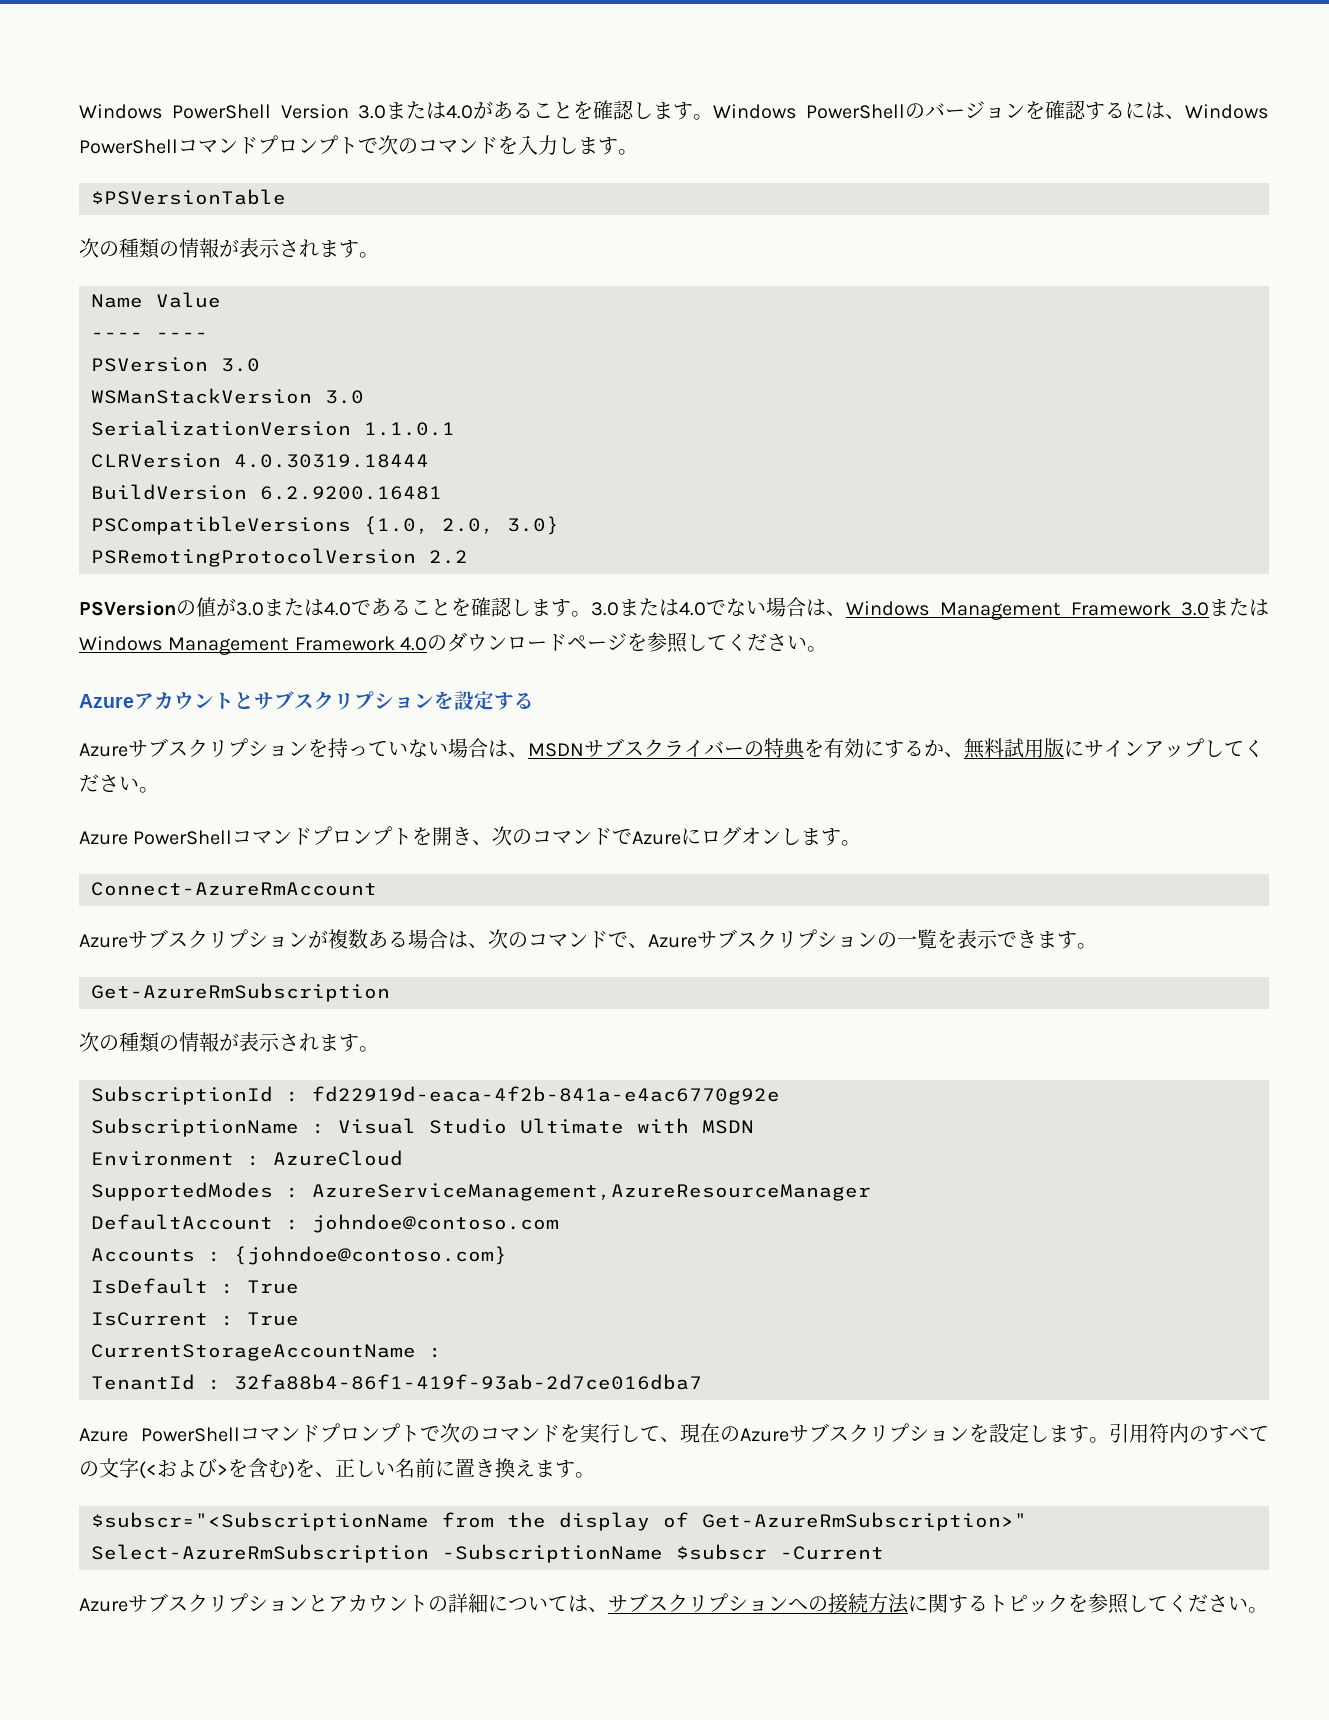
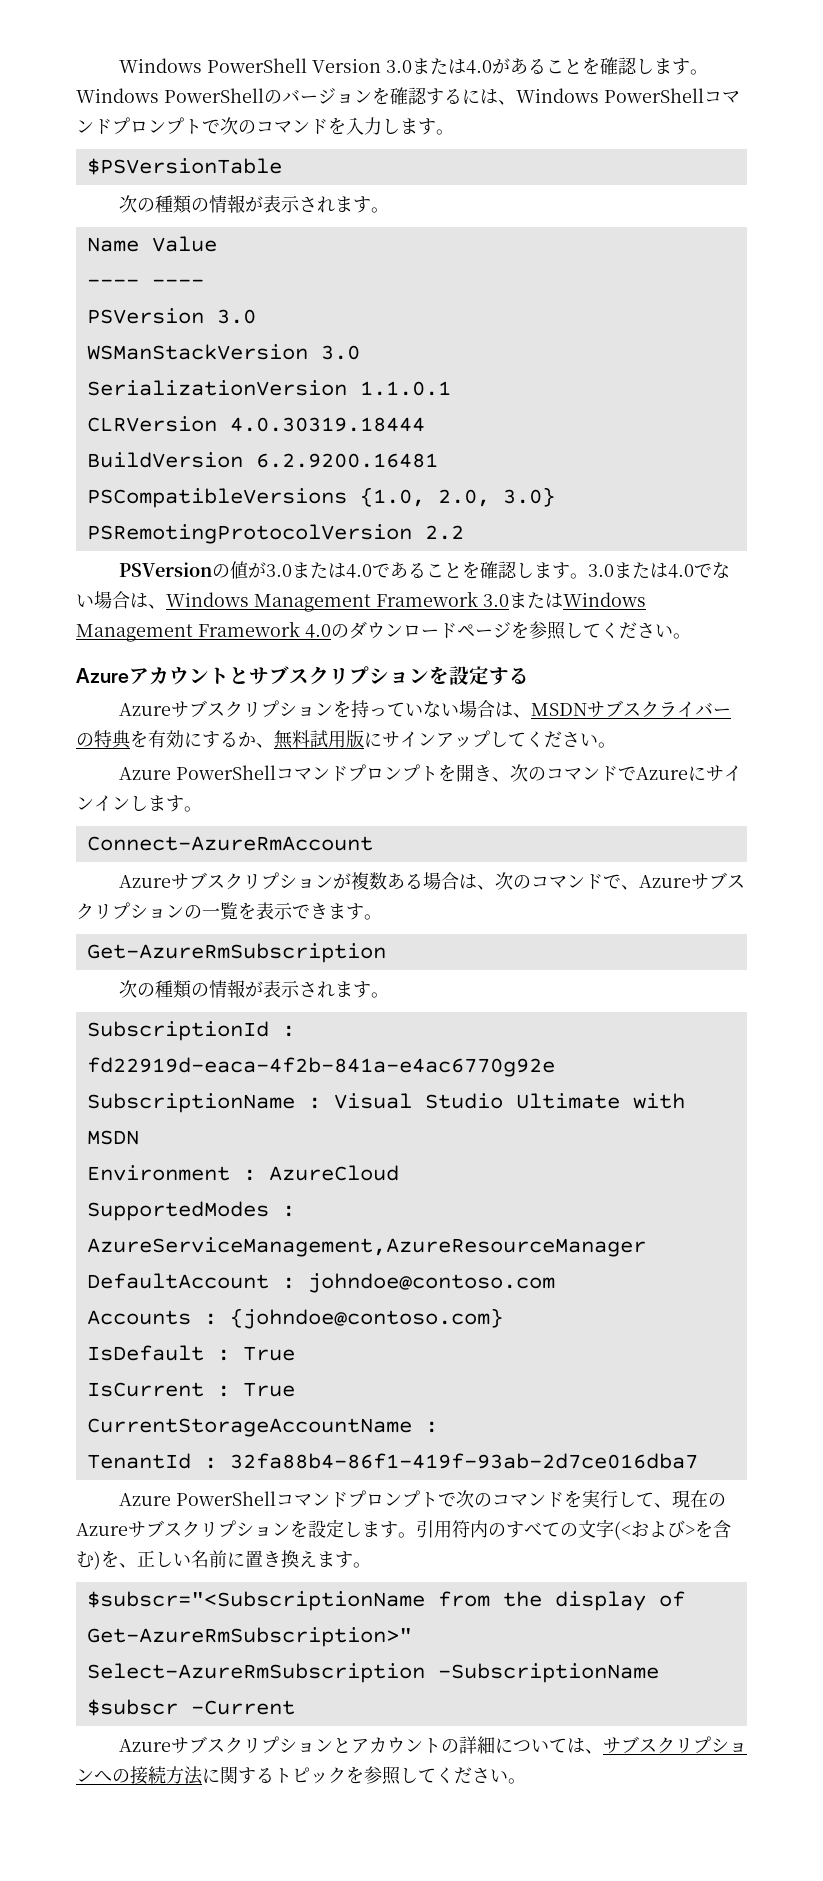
[701,826,762,846] ログオ -> [705,765,742,782] [76,795,112,812] サインイ

